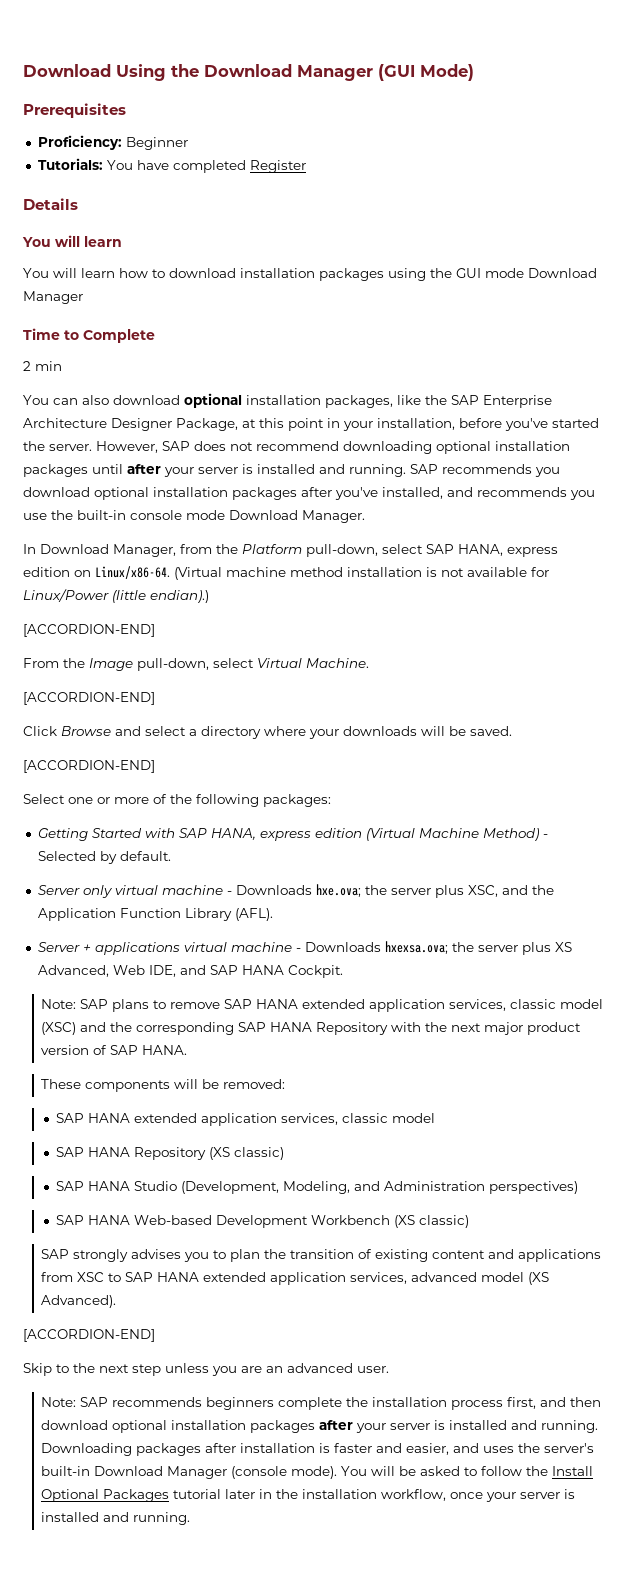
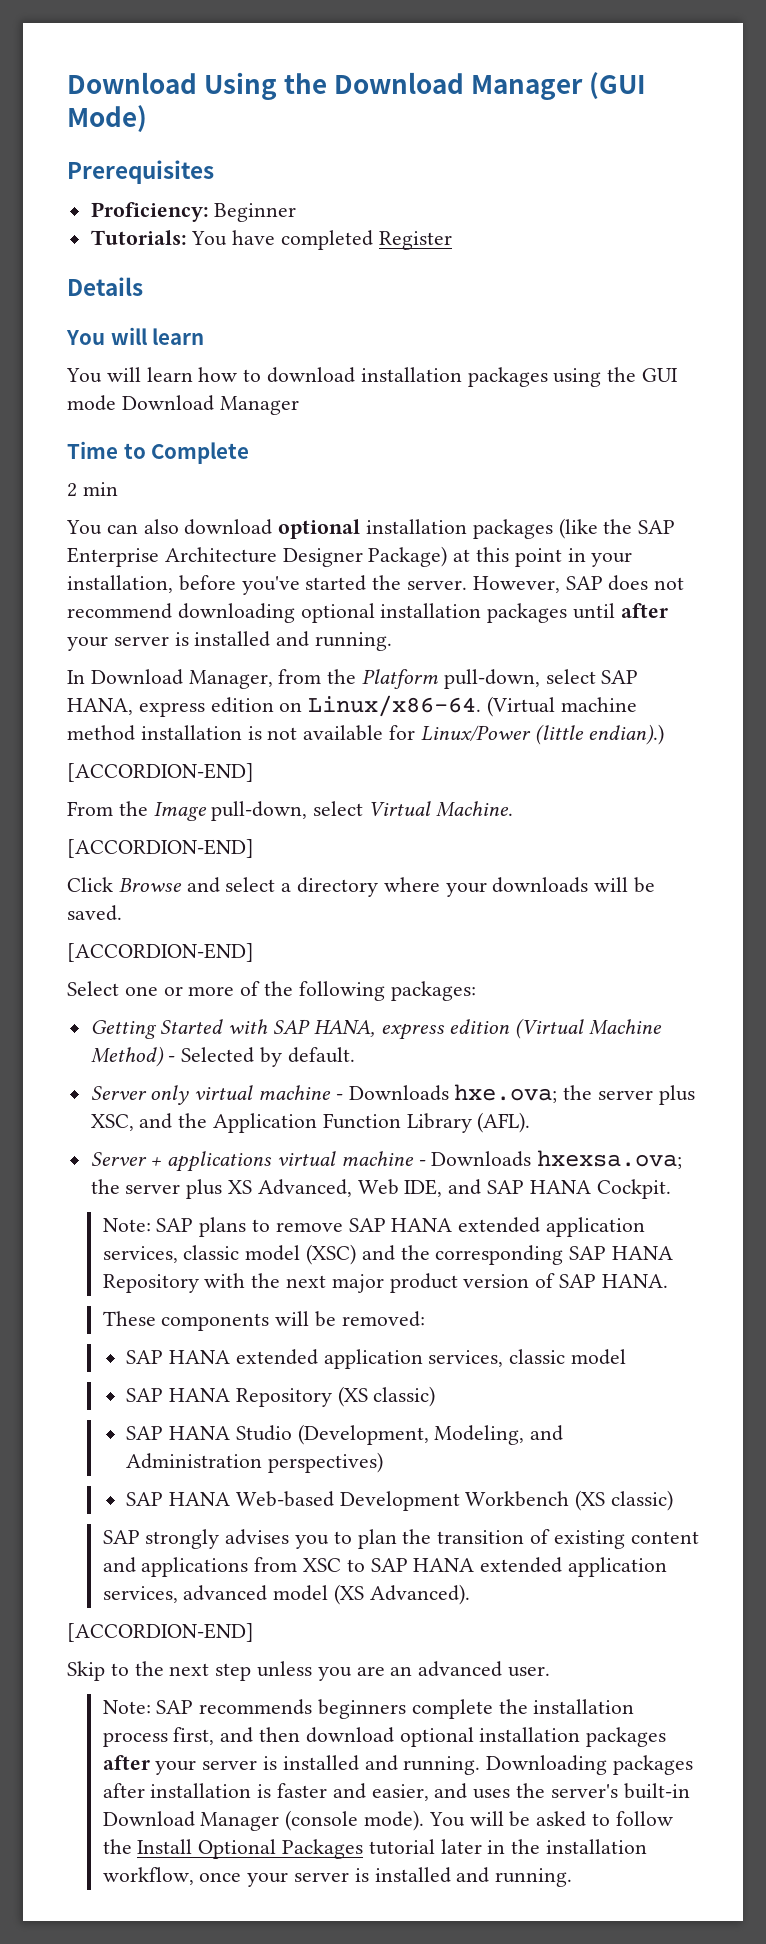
[325,395,421,408] packages, like -> [472,518,598,539] packages (like
[176,418,238,431] Package, -> [368,546,448,567] Package)
[410,464,560,477] [23,487,595,500] [23,510,365,523] SAP recommends you download optional installation packages after you've installed, and recommends you use the built-in console mode Download Manager. -> (393, 641) none

